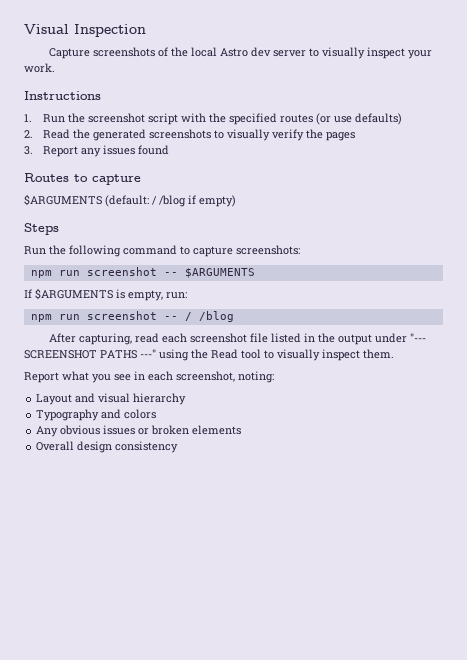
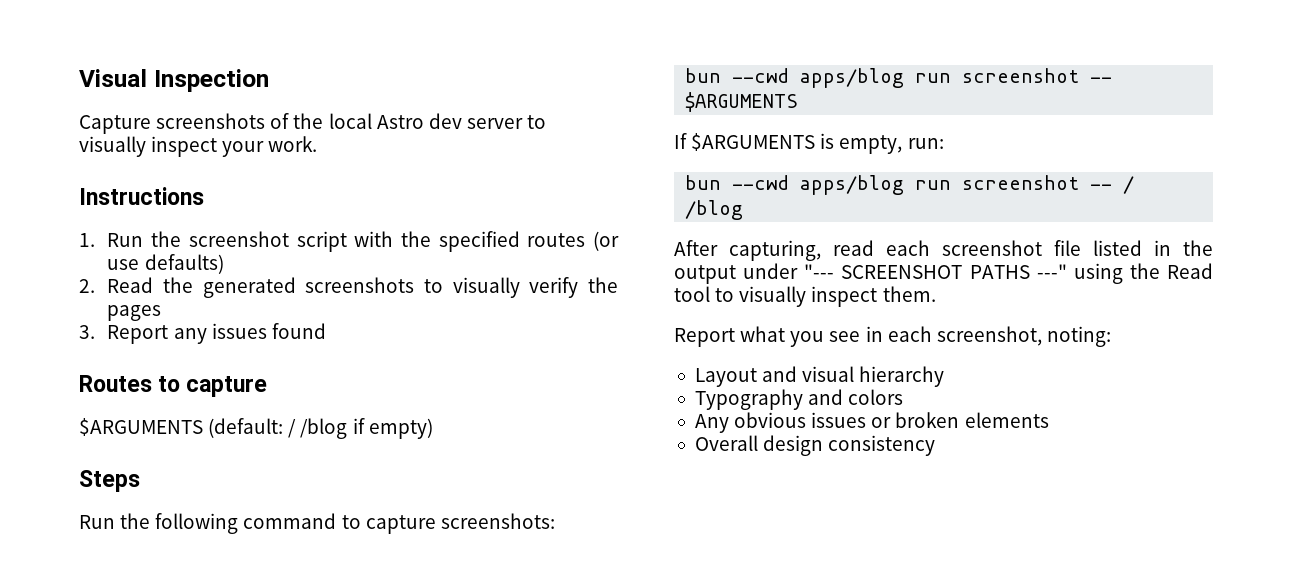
[30,270,52,278] npm -> [685,68,905,88] bun --cwd apps/blog
[30,314,52,322] npm -> [685,175,905,195] bun --cwd apps/blog

